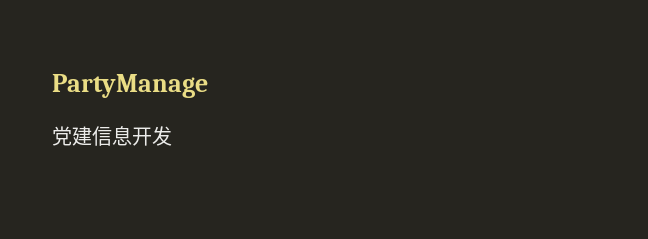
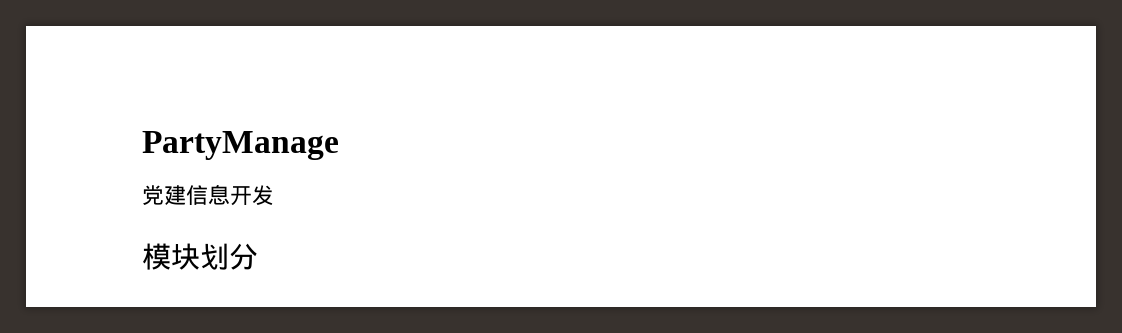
(172, 136) none -> [142,243,258,270] // 模块划分

